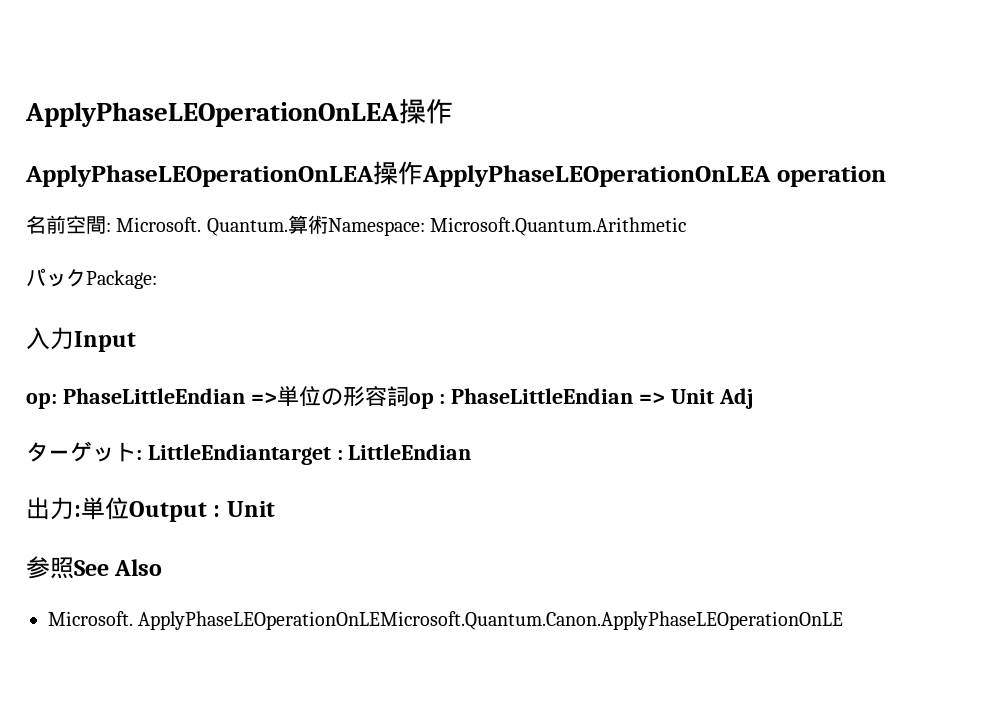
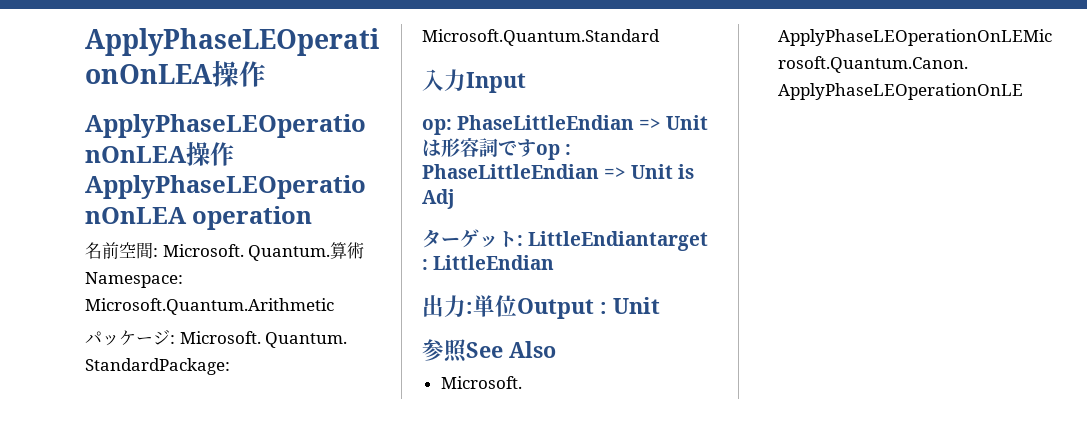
[66,269,157,289] クPackage: -> [119,329,348,348] [85,358,230,375] [422,29,660,46] ケージ: Microsoft. Quantum. StandardPackage: Microsoft.Quantum.Standard
[276,386,409,406] 単位の形容詞 -> [666,115,709,130] [422,138,536,157] Unitは形容詞です
(714, 396) none -> [678,164,695,179] is

